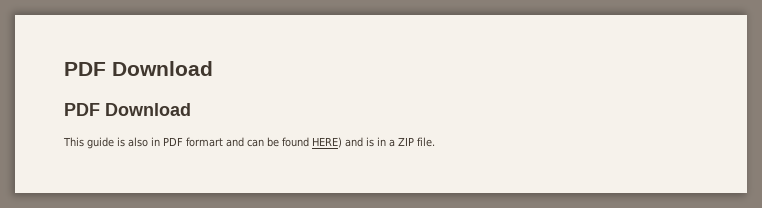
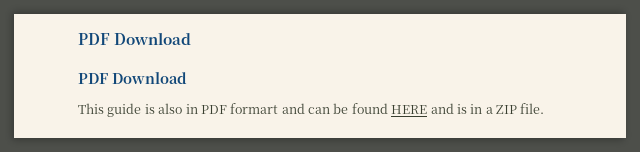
[312,137,342,148] HERE) -> [391,105,428,114] HERE

